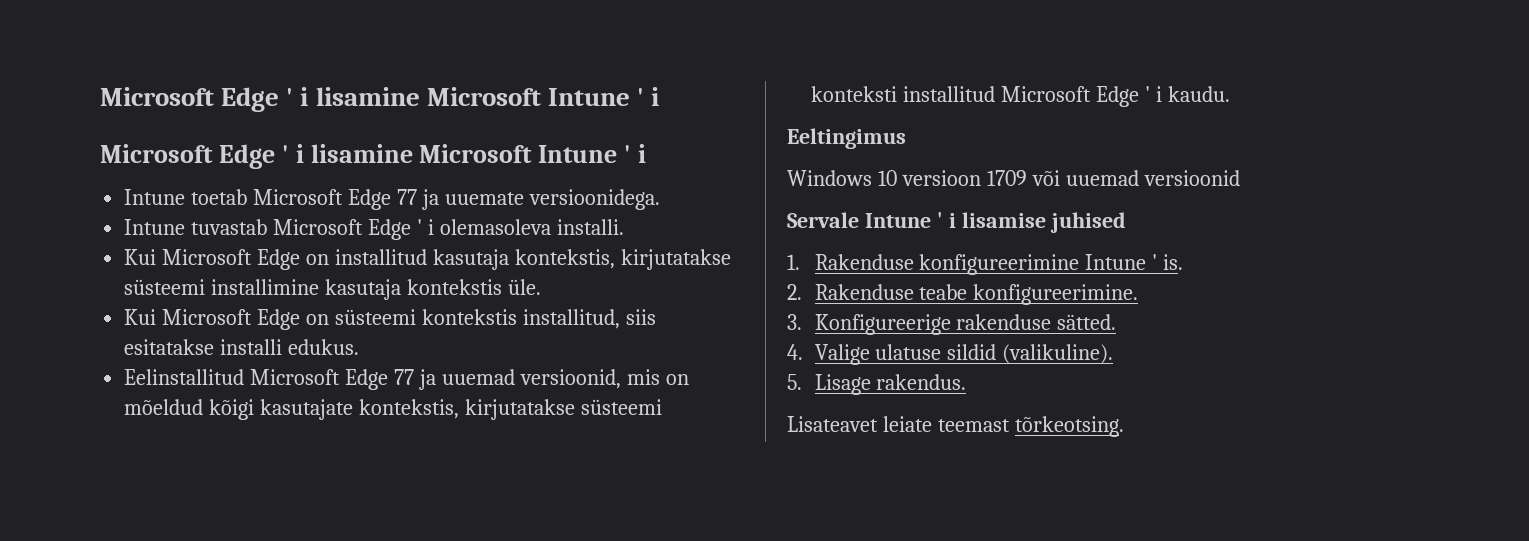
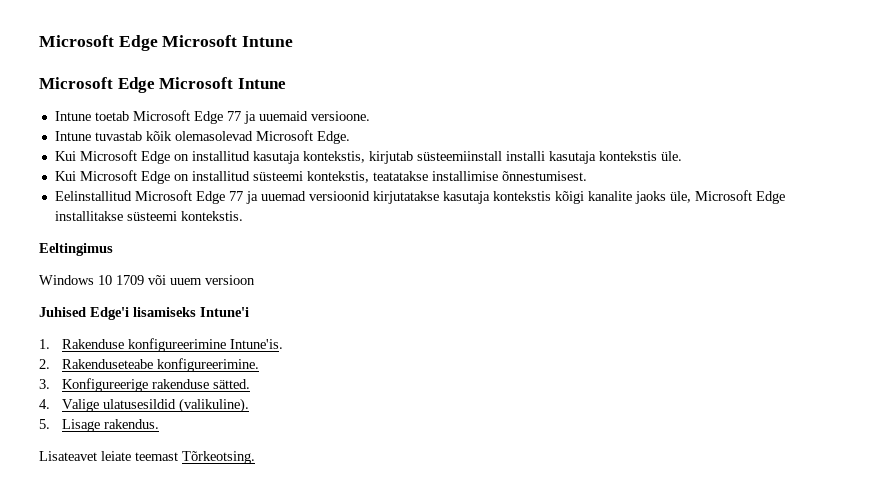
[100,87,660,112] [100,144,647,169] Microsoft Edge ' i lisamine Microsoft Intune ' i // Microsoft Edge ' i lisamine Microsoft Intune ' i -> [39,35,294,51] [39,77,286,93] Microsoft Edge Microsoft Intune // Microsoft Edge Microsoft Intune
[444,189,660,210] uuemate versioonidega. -> [258,111,370,121] uuemaid versioone.
[273,219,624,240] Microsoft Edge ' i olemasoleva installi. -> [145,130,350,144] kõik olemasolevad Microsoft Edge.
[620,249,731,270] [124,279,320,295] kirjutatakse süsteemi installimine -> [368,151,545,164] kirjutab süsteemiinstall installi
[334,309,656,329] [124,339,360,355] süsteemi kontekstis installitud, siis esitatakse installi edukus. -> [191,171,587,183] installitud süsteemi kontekstis, teatatakse installimise õnnestumisest.
[519,369,689,389] [124,399,662,420] [811,86,1230,107] versioonid, mis on mõeldud kõigi kasutajate kontekstis, kirjutatakse süsteemi konteksti installitud Microsoft Edge ' i kaudu. -> [308,190,785,204] [54,211,243,221] versioonid kirjutatakse kasutaja kontekstis kõigi kanalite jaoks üle, Microsoft Edge installitakse süsteemi kontekstis.
[901,170,981,186] versioon -> (112, 280) none
[1065,170,1240,186] [787,212,1126,233] uuemad versioonid // Servale Intune ' i lisamise juhised -> [170,275,255,285] [39,307,249,320] uuem versioon // Juhised Edge'i lisamiseks Intune'i
[1085,254,1184,270] Intune ' is. -> [229,339,283,349] Intune'is.
[814,284,968,300] Rakenduse teabe -> [61,359,153,369] Rakenduseteabe
[875,344,997,360] ulatuse sildid -> [102,399,176,409] ulatusesildid
[1014,416,1124,437] tõrkeotsing. -> [182,451,255,464] Tõrkeotsing.

